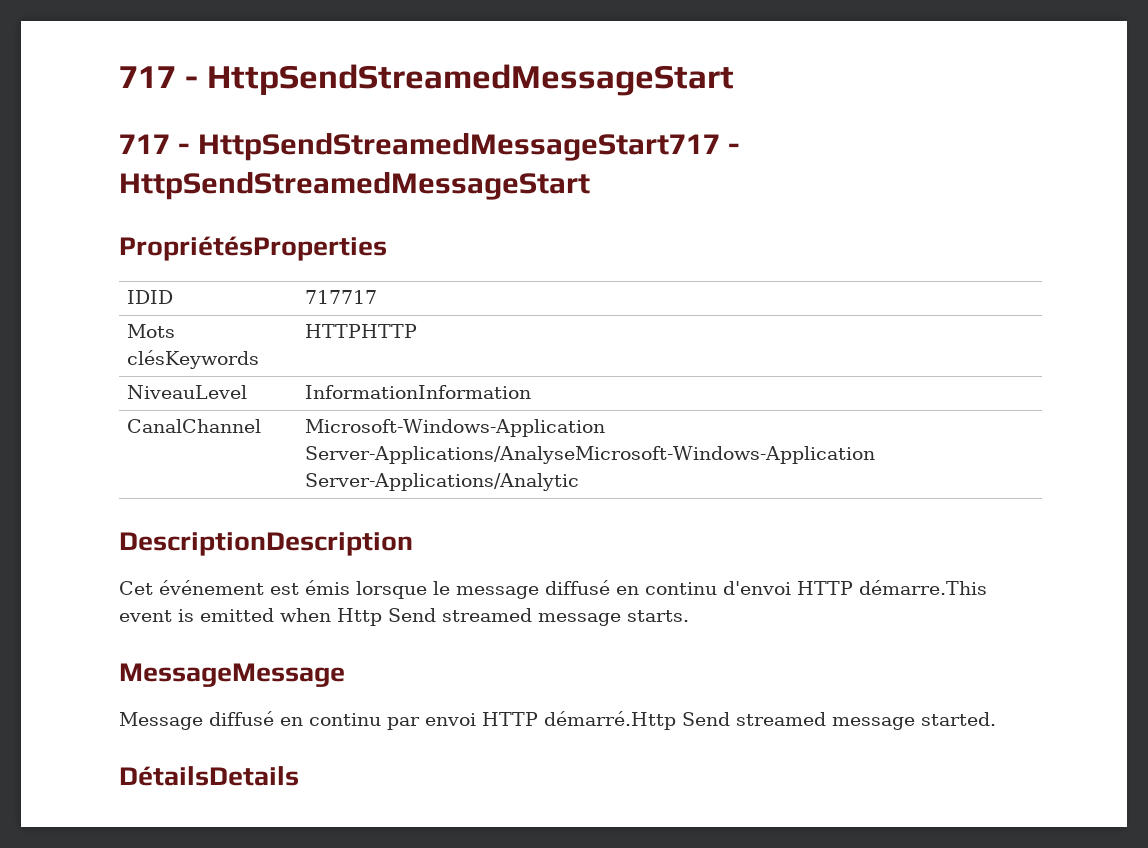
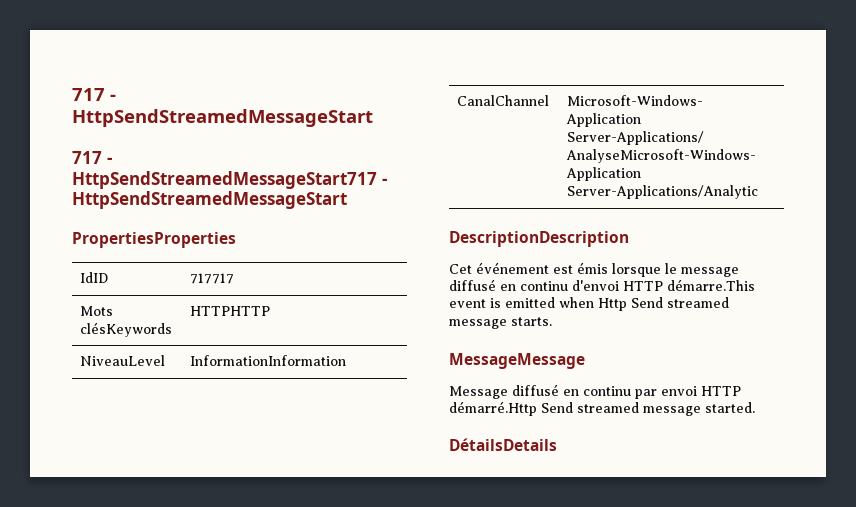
[119,236,387,261] [126,290,173,304] PropriétésProperties // IDID -> [72,232,236,248] [80,272,109,283] PropertiesProperties // IdID

